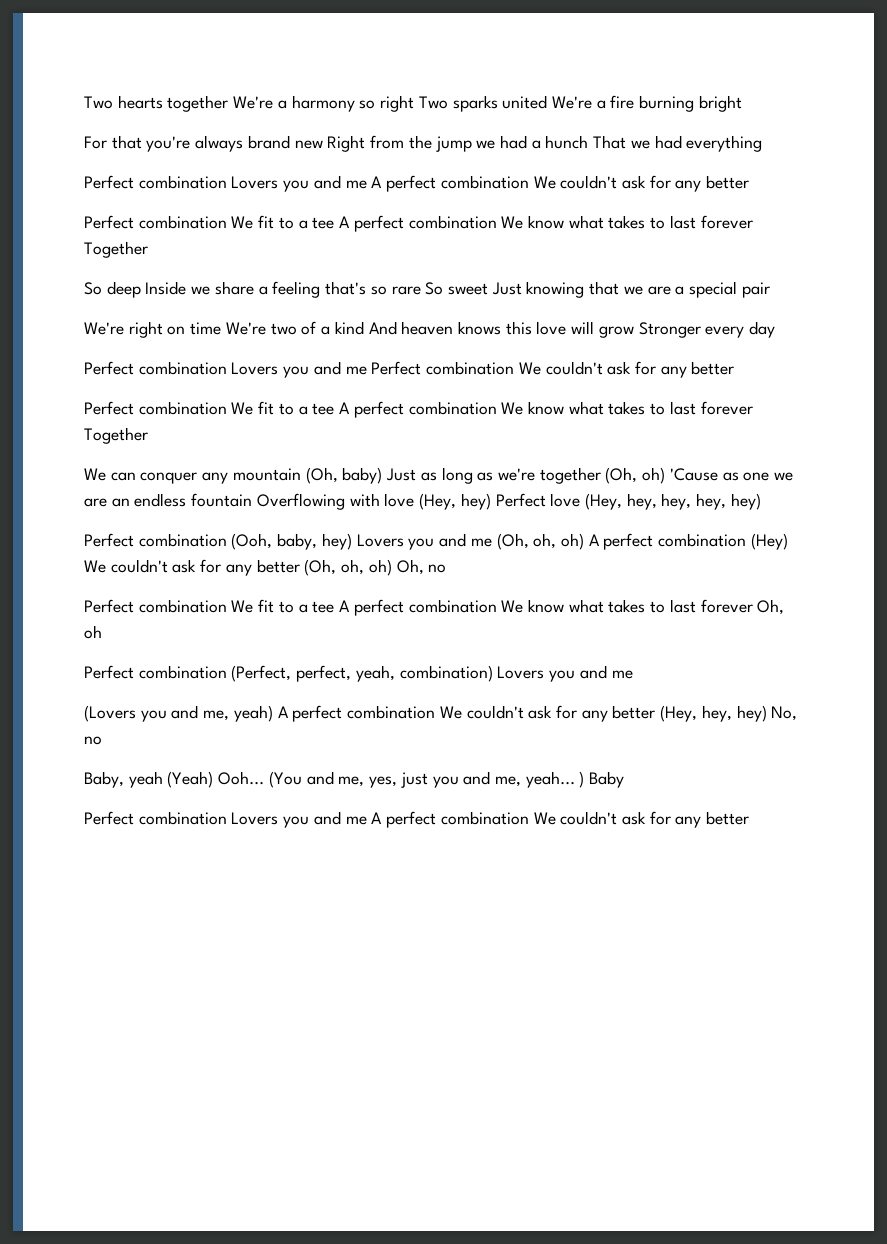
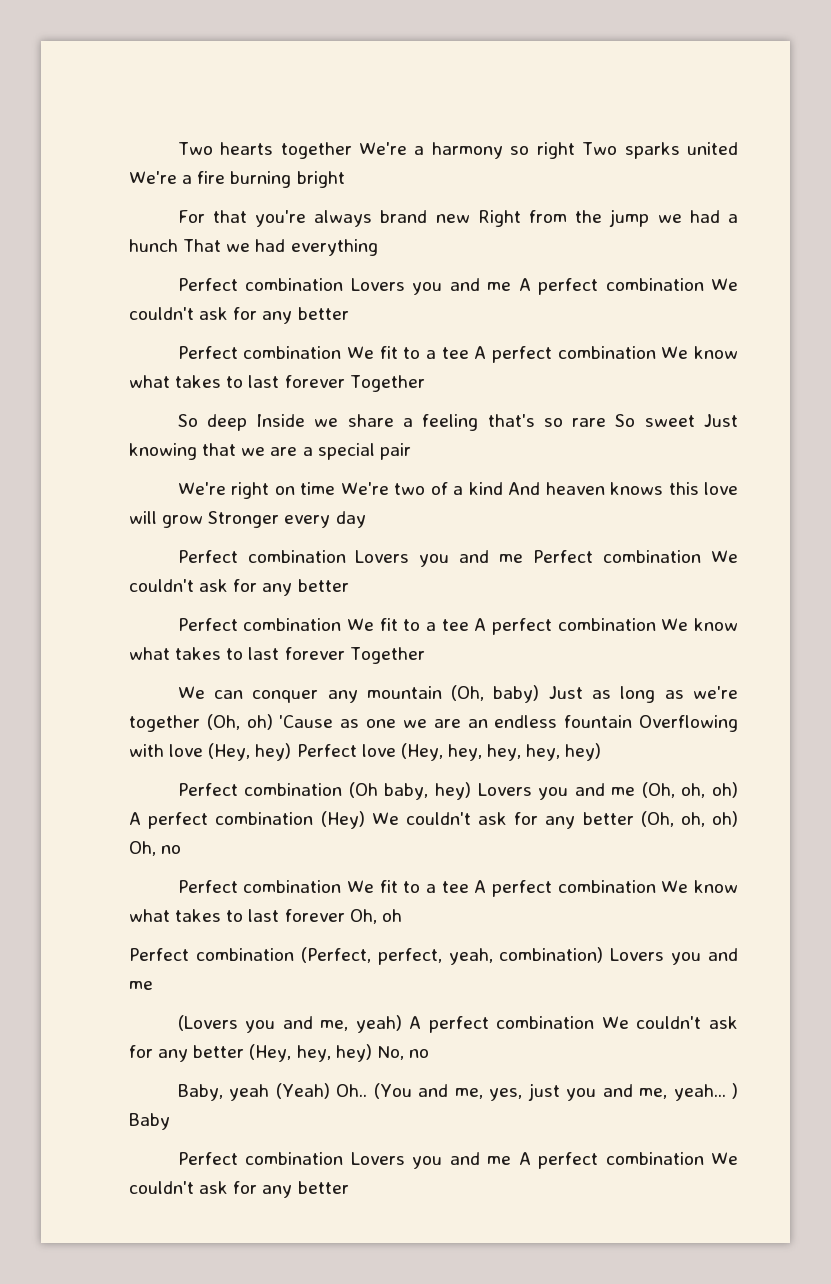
[231,533,273,550] (Ooh, -> [348,782,378,798] (Oh
[218,771,265,785] Ooh... -> [336,1084,368,1097] Oh..

